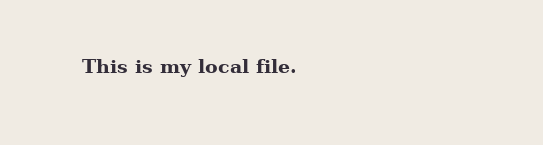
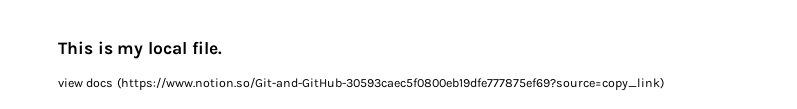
(297, 66) none -> [58,77,664,91] // view docs (https://www.notion.so/Git-and-GitHub-30593caec5f0800eb19dfe777875ef69?source=copy_link)

